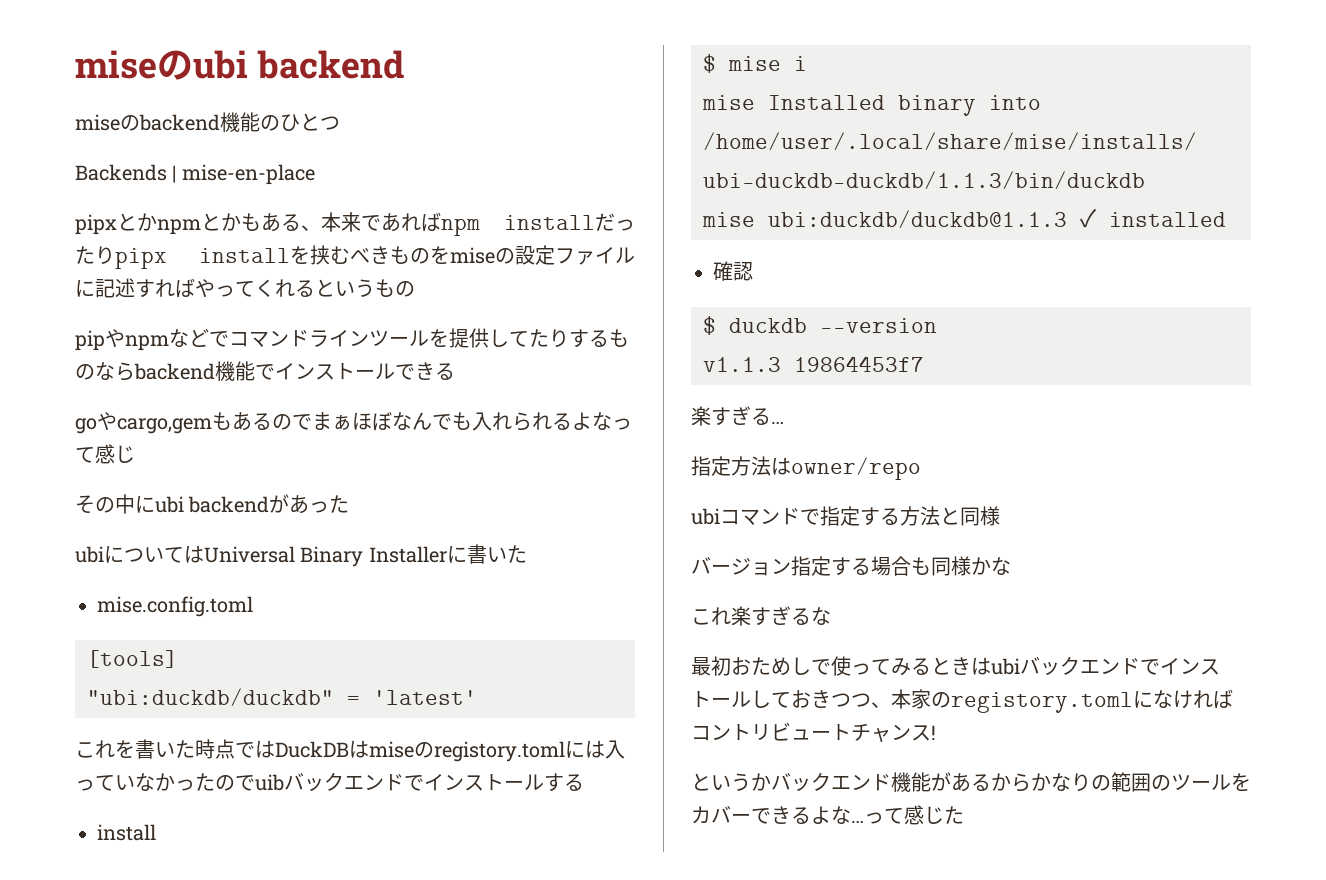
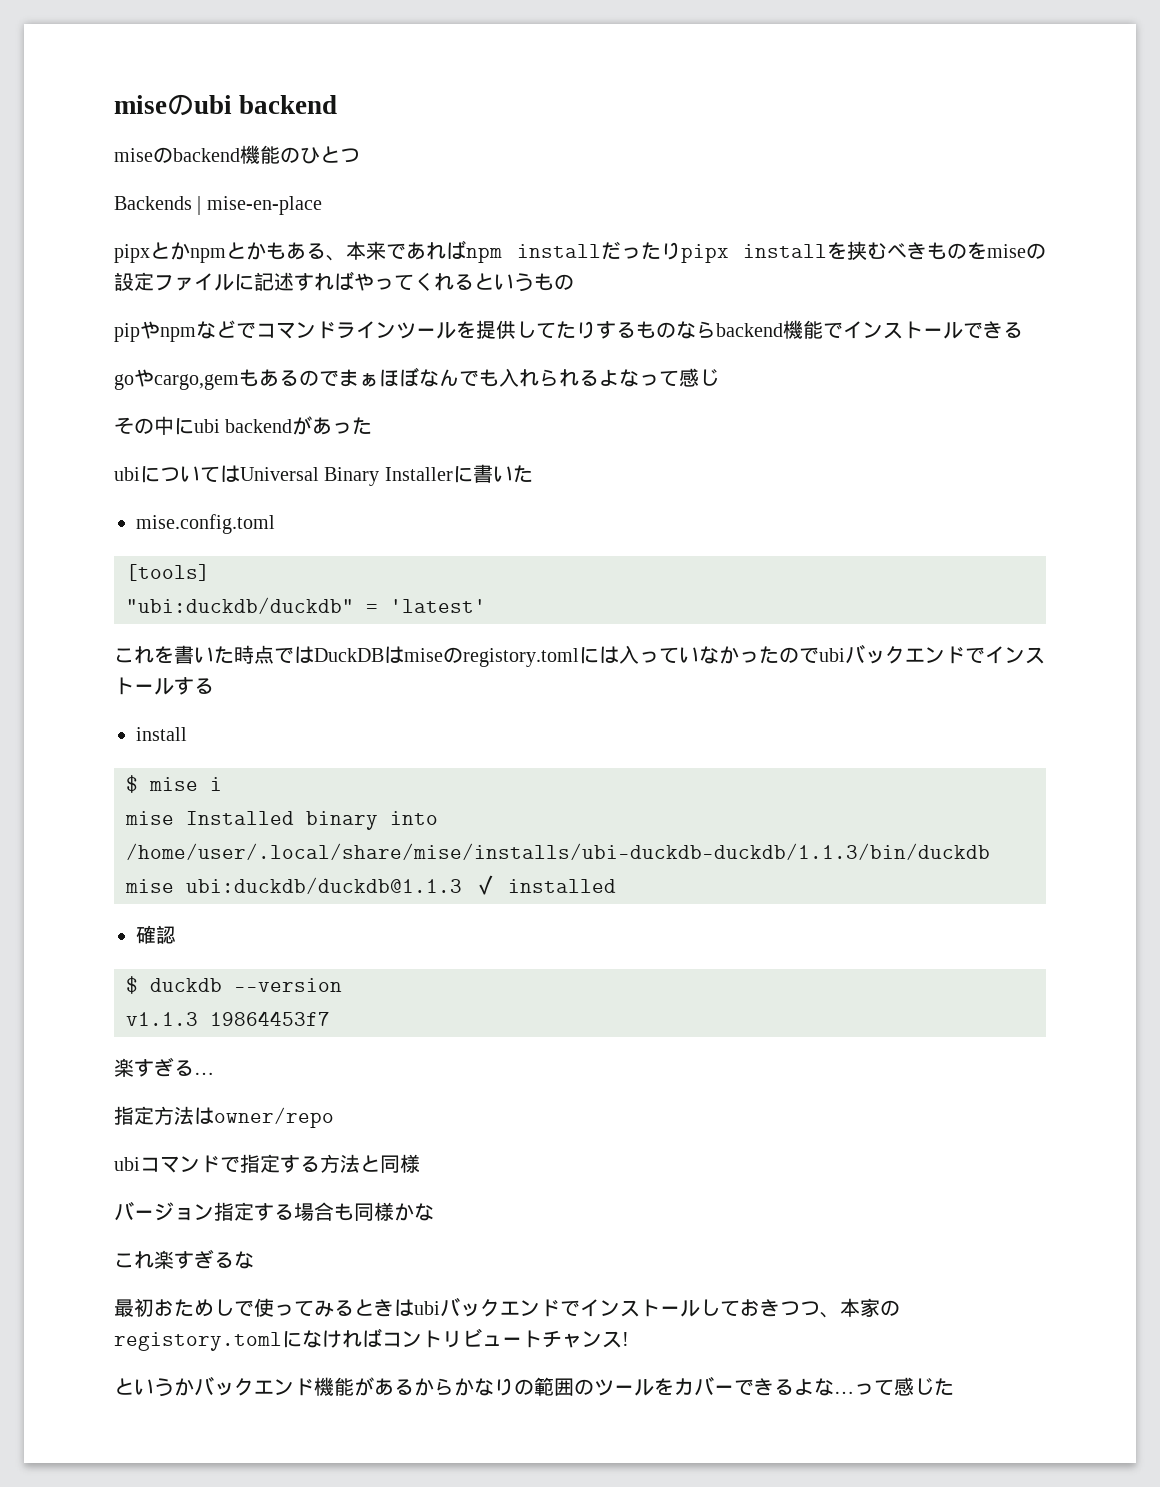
[255,774,284,791] uib -> [819,648,845,662] ubi

